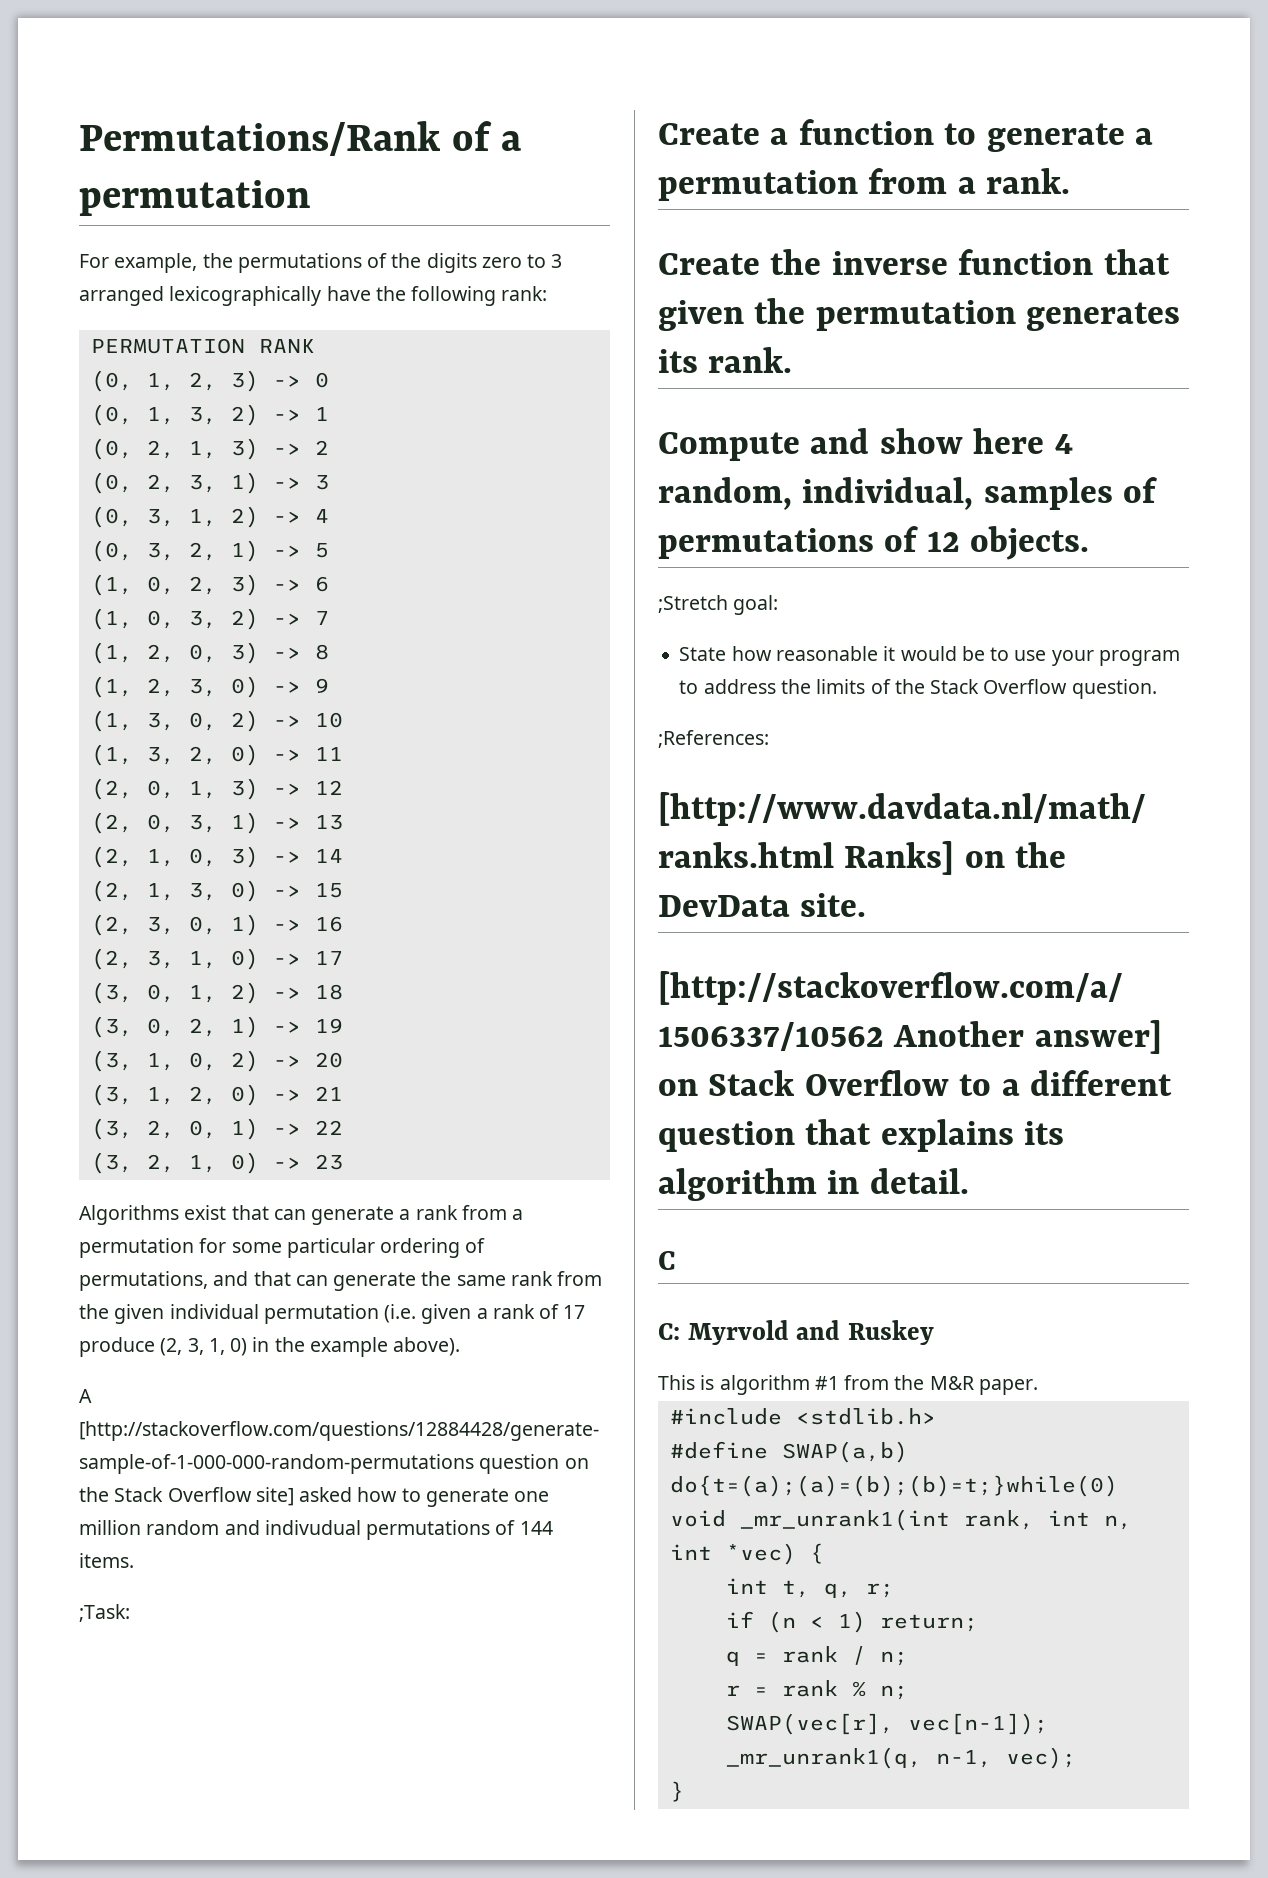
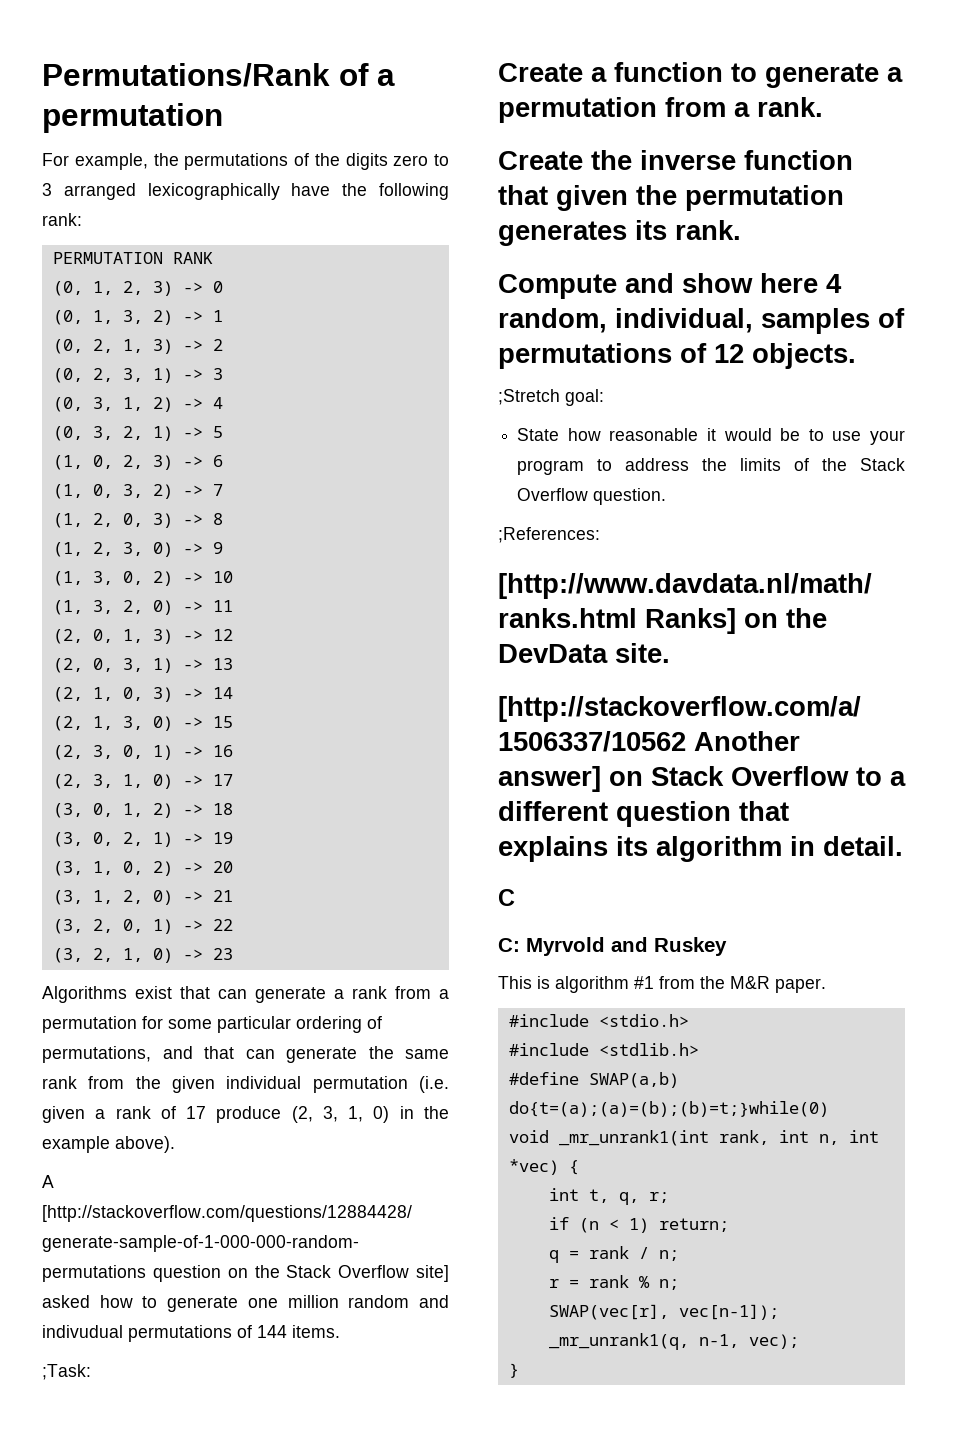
(1038, 1387) none -> [508,1014,689,1027] // #include <stdio.h>

